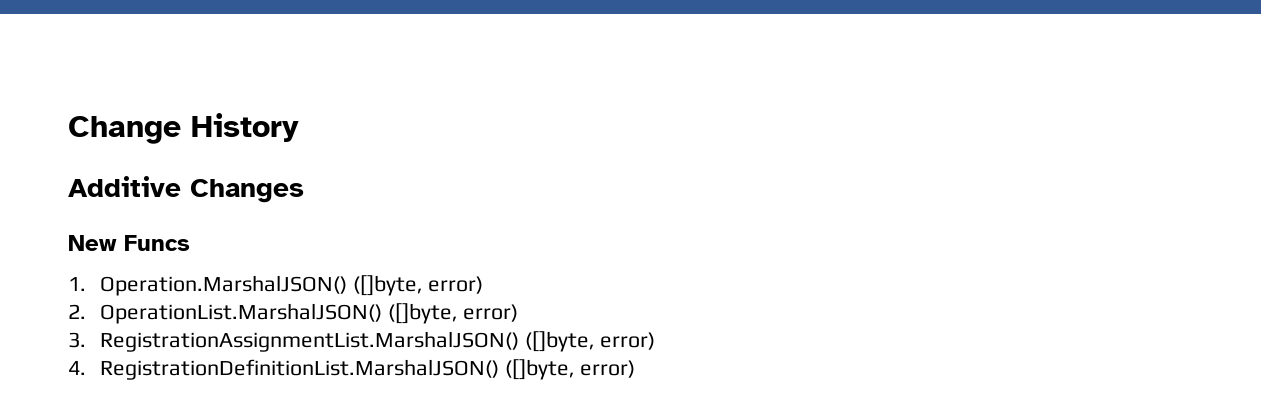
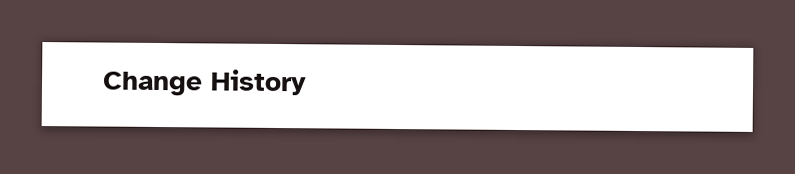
[68,176,304,203] [68,235,190,251] [68,275,484,296] [68,303,519,324] [68,331,656,352] [68,359,636,380] // Additive Changes // New Funcs // 1. Operation.MarshalJSON() ([]byte, error) // 2. OperationList.MarshalJSON() ([]byte, error) // 3. RegistrationAssignmentList.MarshalJSON() ([]byte, error) // 4. RegistrationDefinitionList.MarshalJSON() ([]byte, error) -> (307, 82) none

